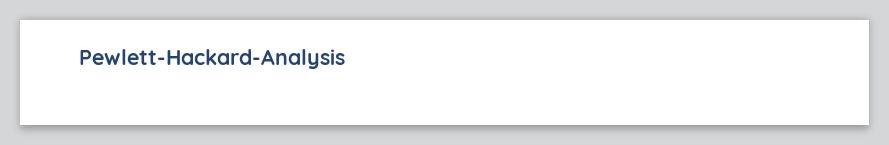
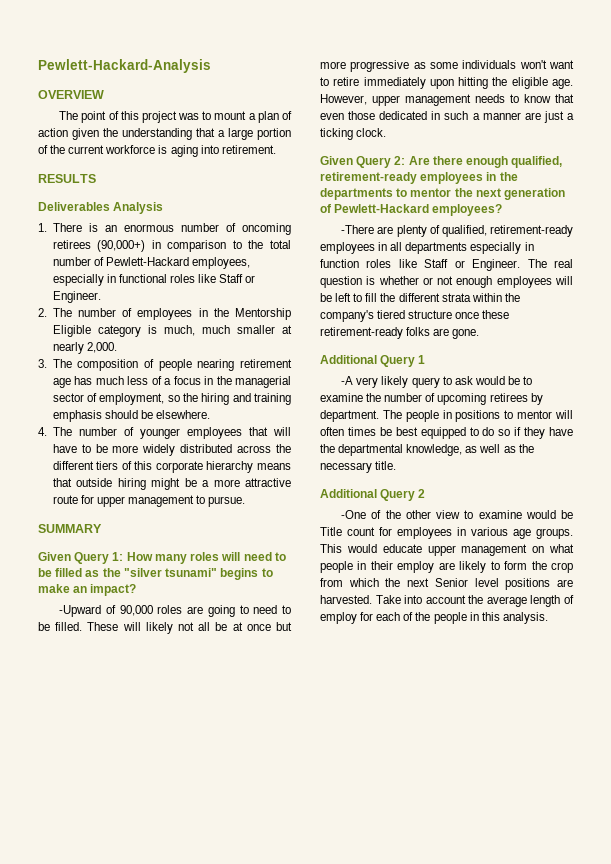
(345, 59) none -> [38,90,104,99] [59,111,292,123] [38,128,291,140] [38,145,276,157] [38,174,96,183] [38,202,164,214] [38,223,291,235] [52,240,291,252] [52,257,251,269] [52,274,256,286] [52,291,101,303] [38,308,291,320] [52,325,292,337] [52,342,117,354] [38,359,292,371] [52,376,292,388] [52,393,292,405] [52,410,211,422] [38,427,291,439] [52,444,291,456] [52,461,291,473] [52,478,291,490] [52,495,246,507] [38,524,102,533] [38,552,286,564] [38,568,273,580] [38,584,137,596] [59,605,291,617] [38,622,292,634] [320,60,574,72] [320,77,573,89] [320,94,574,106] [320,111,574,123] [320,128,387,140] [320,156,563,168] [320,172,518,184] [320,188,566,200] [320,204,503,216] [341,225,573,237] [320,242,534,254] [320,259,573,271] [320,276,573,288] [320,293,520,302] [320,310,510,322] [320,327,480,339] [320,355,426,367] [341,376,533,388] [320,393,543,405] [320,410,573,422] [320,427,573,439] [320,444,534,456] [320,461,397,473] [320,489,426,501] [341,510,573,519] [320,527,573,539] [320,544,574,556] [320,561,573,573] [320,578,573,590] [320,595,574,607] [320,612,548,624] // OVERVIEW // The point of this project was to mount a plan of action given the understanding that a large portion of the current workforce is aging into retirement. // RESULTS // Deliverables Analysis // 1. There is an enormous number of oncoming retirees (90,000+) in comparison to the total number of Pewlett-Hackard employees, especially in functional roles like Staff or Engineer. // 2. The number of employees in the Mentorship Eligible category is much, much smaller at nearly 2,000. // 3. The composition of people nearing retirement age has much less of a focus in the managerial sector of employment, so the hiring and training emphasis should be elsewhere. // 4. The number of younger employees that will have to be more widely distributed across the different tiers of this corporate hierarchy means that outside hiring might be a more attractive route for upper management to pursue. // SUMMARY // Given Query 1: How many roles will need to be filled as the "silver tsunami" begins to make an impact? // -Upward of 90,000 roles are going to need to be filled. These will likely not all be at once but more progressive as some individuals won't want to retire immediately upon hitting the eligible age. However, upper management needs to know that even those dedicated in such a manner are just a ticking clock. // Given Query 2: Are there enough qualified, retirement-ready employees in the departments to mentor the next generation of Pewlett-Hackard employees? // -There are plenty of qualified, retirement-ready employees in all departments especially in function roles like Staff or Engineer. The real question is whether or not enough employees will be left to fill the different strata within the company's tiered structure once these retirement-ready folks are gone. // Additional Query 1 // -A very likely query to ask would be to examine the number of upcoming retirees by department. The people in positions to mentor will often times be best equipped to do so if they have the departmental knowledge, as well as the necessary title. // Additional Query 2 // -One of the other view to examine would be Title count for employees in various age groups. This would educate upper management on what people in their employ are likely to form the crop from which the next Senior level positions are harvested. Take into account the average length of employ for each of the people in this analysis.

